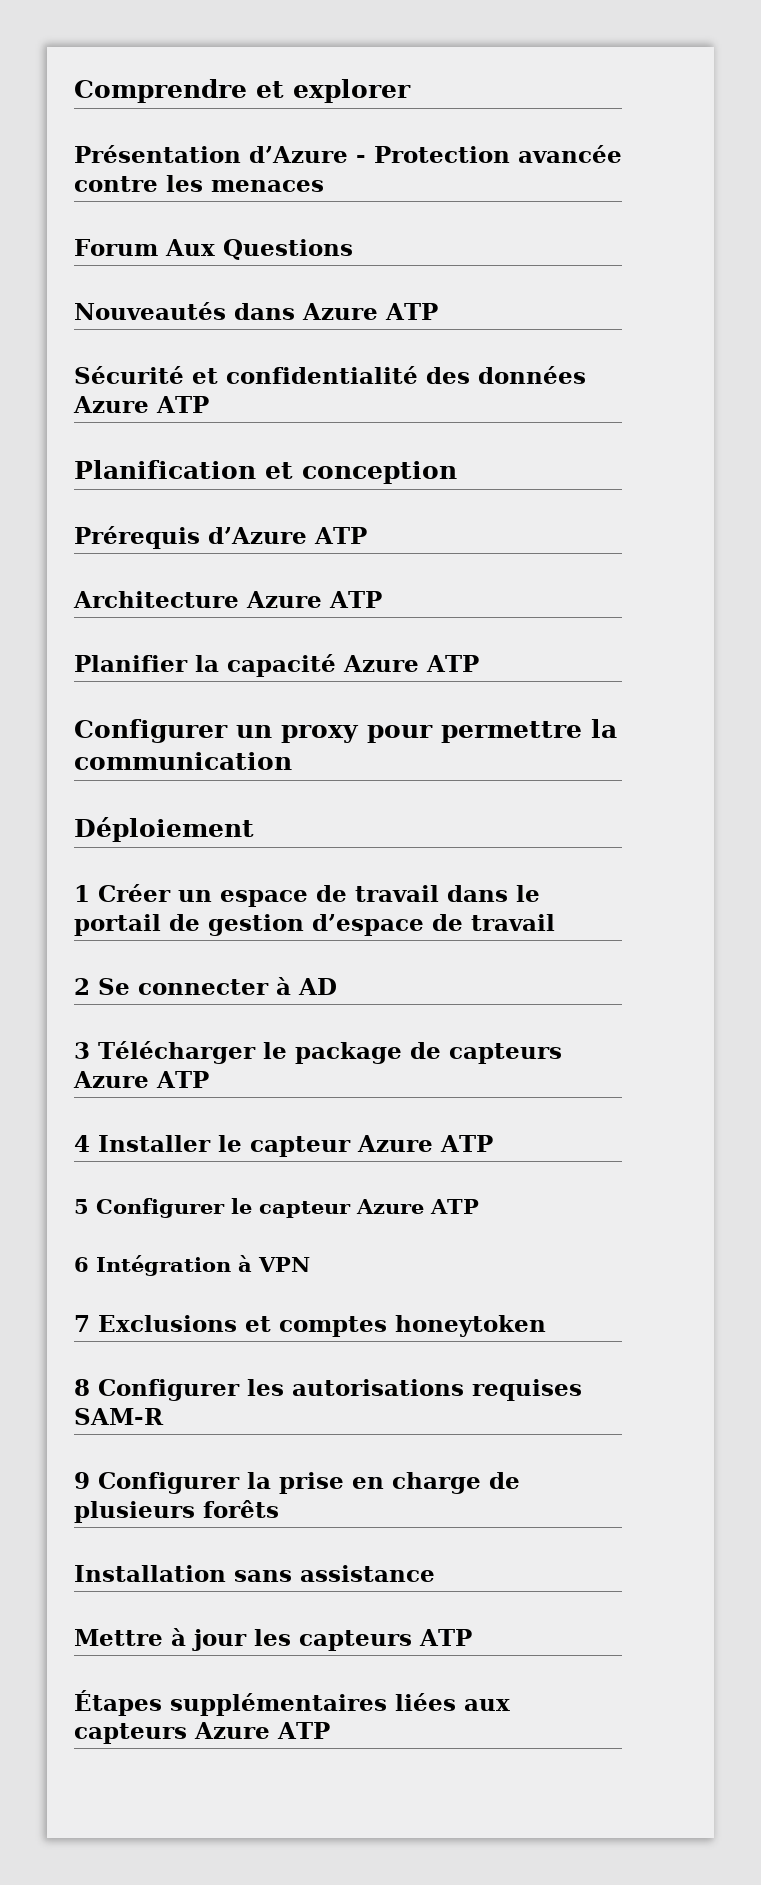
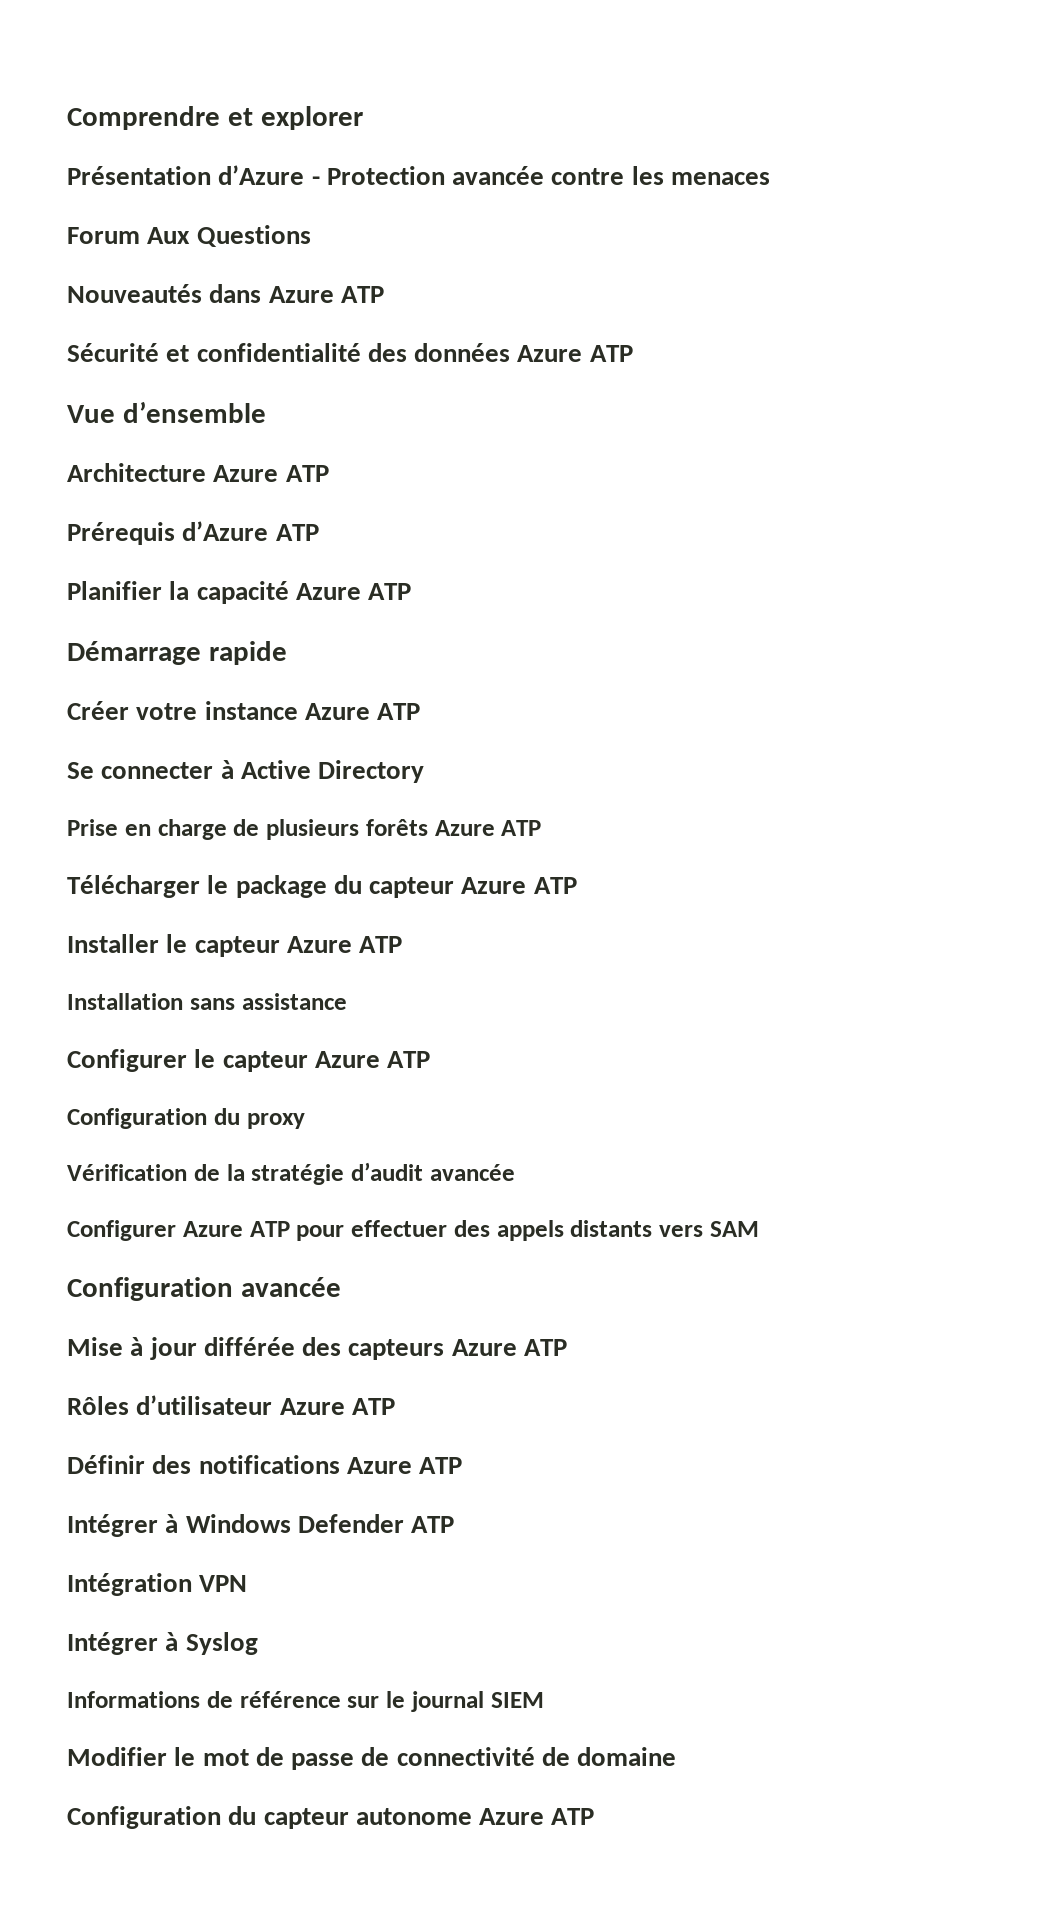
[74,460,457,484] Planification et conception -> [67,401,266,423] [67,463,329,482] Vue d’ensemble // Architecture Azure ATP
[73,591,382,608] // Architecture Azure ATP -> (319, 532) none
[74,719,617,743] [74,752,292,770] [74,817,254,842] [74,884,540,907] [74,914,555,936] [74,977,337,995] [74,1042,90,1059] Configurer un proxy pour permettre la communication // Déploiement // 1 Créer un espace de travail dans le portail de gestion d’espace de travail // 2 Se connecter à AD // 3 -> [67,641,287,665] [67,701,421,720] [67,760,425,783] [67,819,542,840] Démarrage rapide // Créer votre instance Azure ATP // Se connecter à Active Directory // Prise en charge de plusieurs forêts Azure ATP //
[409,1042,562,1064] [73,1071,209,1088] [74,1135,90,1152] de capteurs Azure ATP // 4 -> [333,875,577,898] du capteur Azure ATP //
[74,1199,89,1214] 5 -> [67,993,347,1010] Installation sans assistance //
[74,1255,310,1276] [74,1315,546,1337] [74,1379,582,1401] [74,1408,164,1425] [74,1472,520,1494] [74,1500,279,1523] [74,1565,435,1582] [74,1628,472,1651] [74,1690,510,1716] [74,1723,187,1744] 6 Intégration à VPN // 7 Exclusions et comptes honeytoken // 8 Configurer les autorisations requises SAM-R // 9 Configurer la prise en charge de plusieurs forêts // Installation sans assistance // Mettre à jour les capteurs ATP // Étapes supplémentaires liées aux capteurs -> [67,1108,305,1129] [67,1162,515,1185] [67,1220,759,1241] [67,1277,341,1301] [67,1337,568,1360] [67,1395,395,1415] [67,1455,463,1474] [67,1514,455,1537] [67,1573,248,1596] [67,1632,258,1655] [67,1691,544,1712] [67,1747,677,1770] [67,1806,472,1829] Configuration du proxy // Vérification de la stratégie d’audit avancée // Configurer Azure ATP pour effectuer des appels distants vers SAM // Configuration avancée // Mise à jour différée des capteurs Azure ATP // Rôles d’utilisateur Azure ATP // Définir des notifications Azure ATP // Intégrer à Windows Defender ATP // Intégration VPN // Intégrer à Syslog // Informations de référence sur le journal SIEM // Modifier le mot de passe de connectivité de domaine // Configuration du capteur autonome

